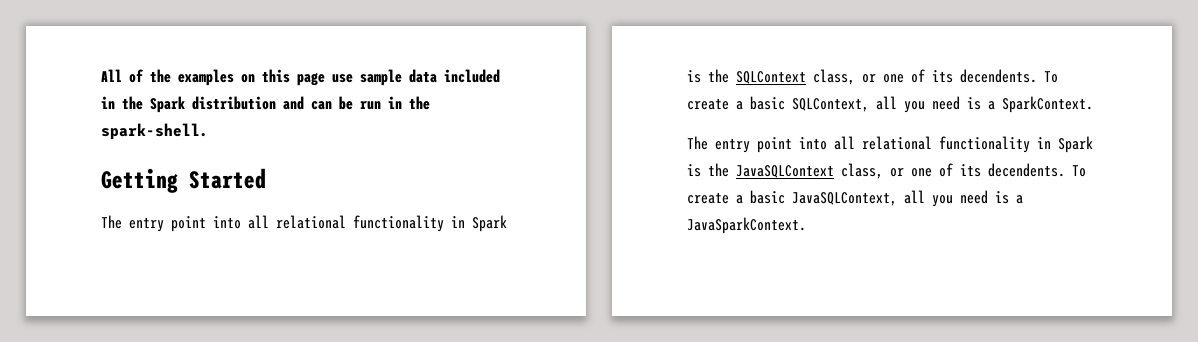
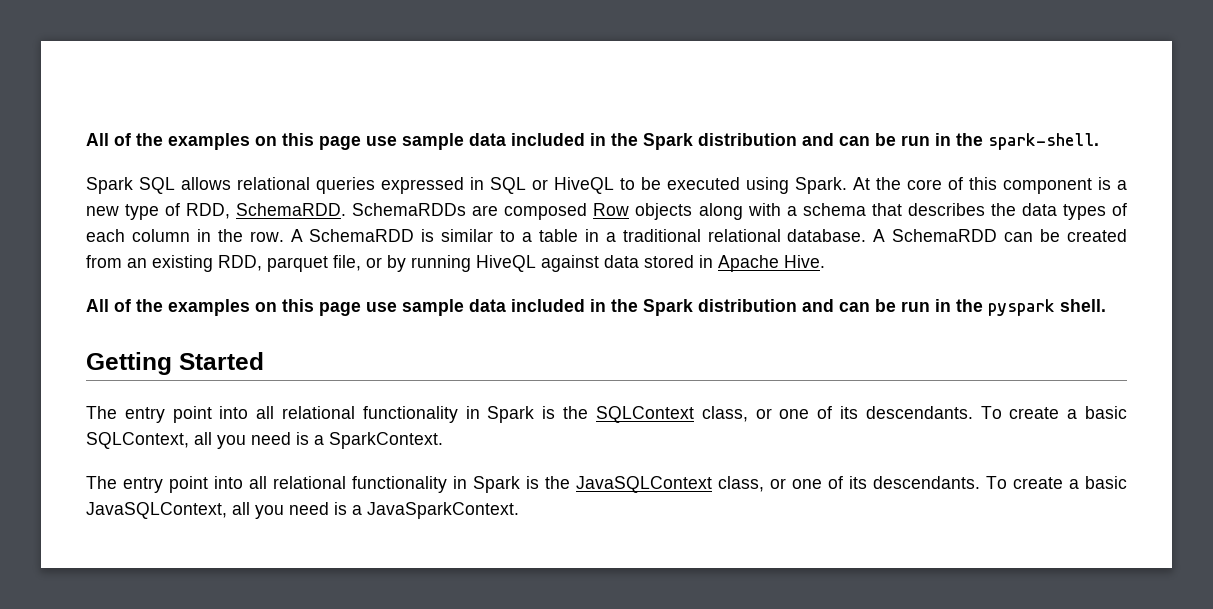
(207, 131) none -> [86,177,1127,194] [86,203,1128,220] [86,229,1128,242] [86,255,825,272] [86,299,1106,316] // Spark SQL allows relational queries expressed in SQL or HiveQL to be executed using Spark. At the core of this component is a new type of RDD, SchemaRDD. SchemaRDDs are composed Row objects along with a schema that describes the data types of each column in the row. A SchemaRDD is similar to a table in a traditional relational database. A SchemaRDD can be created from an existing RDD, parquet file, or by running HiveQL against data stored in Apache Hive. // All of the examples on this page use sample data included in the Spark distribution and can be run in the pyspark shell.
[960,69,1037,83] decendents. -> [865,406,973,419] descendants.
[988,163,1065,177] decendents. -> [873,476,980,489] descendants.

